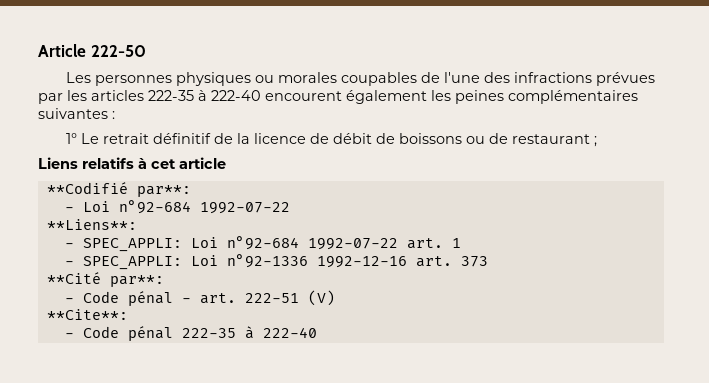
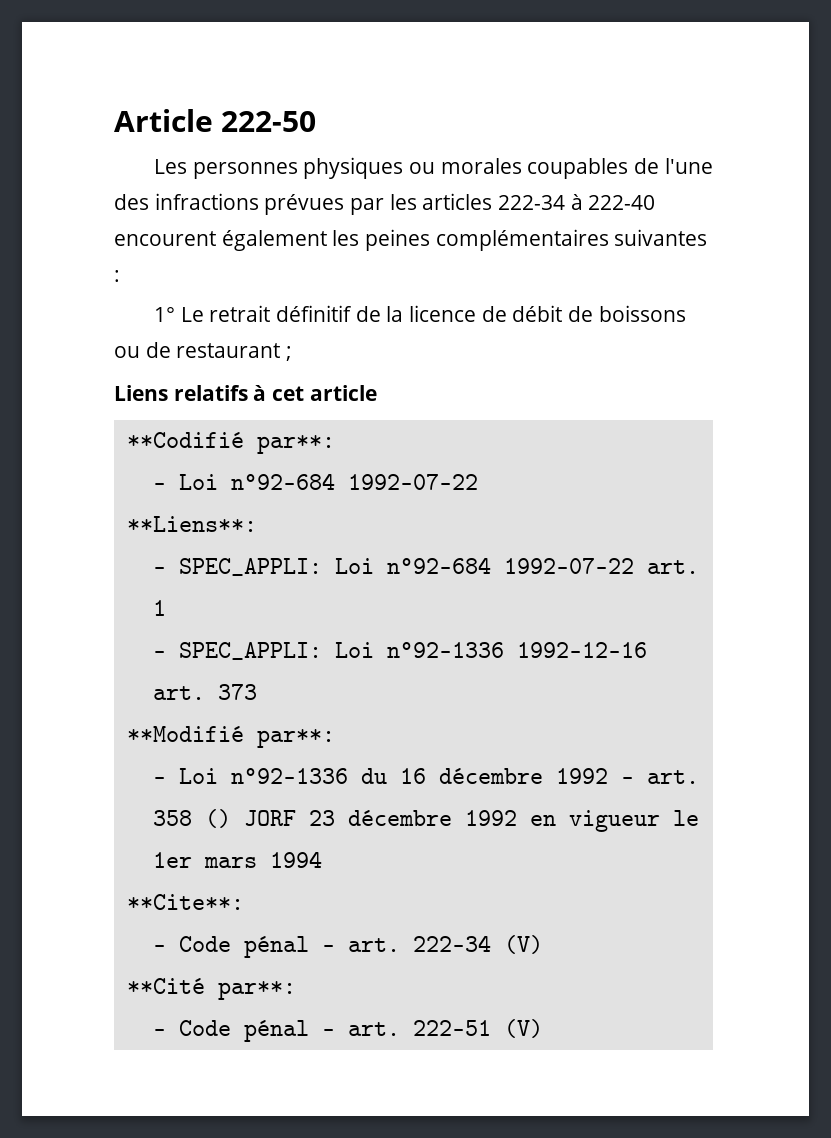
[148,90,194,101] 222-35 -> [498,195,566,210] 222-34
(488, 261) none -> [126,726,335,748] [152,768,699,784] [152,809,699,832] [152,851,322,868] [126,894,244,910] [152,935,543,958] // **Modifié par**: // - Loi n°92-1336 du 16 décembre 1992 - art. 358 () JORF 23 décembre 1992 en vigueur le 1er mars 1994 // **Cite**: // - Code pénal - art. 222-34 (V)
[46,309,128,320] [64,326,317,341] // **Cite**: // - Code pénal 222-35 à 222-40 -> (543, 1028) none

